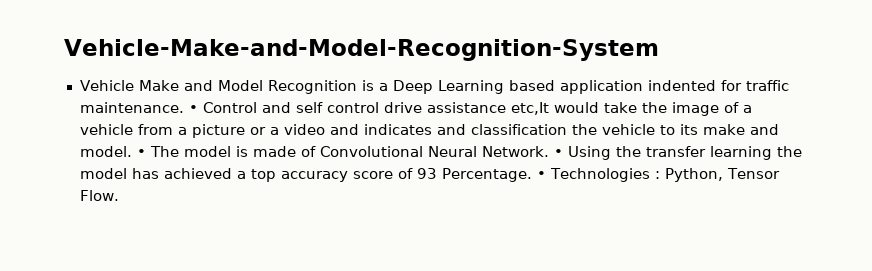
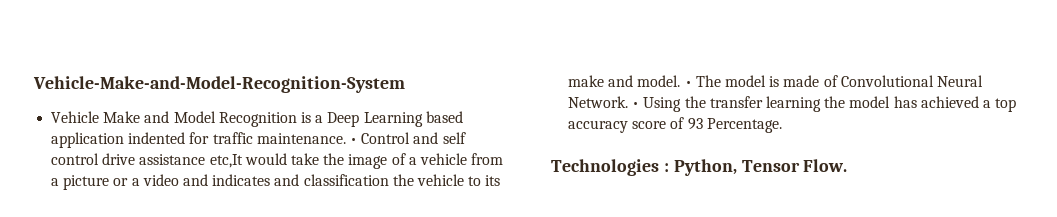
[536,171,546,179] • -> (782, 125) //

